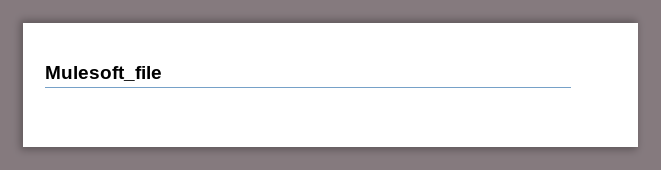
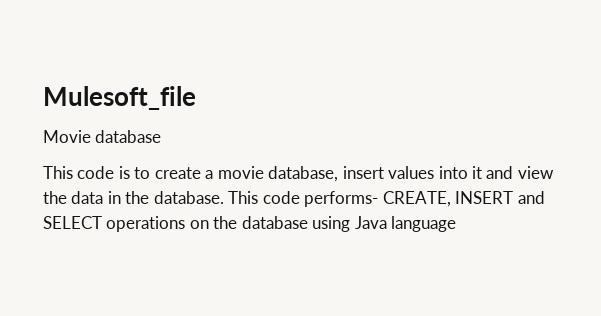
(162, 73) none -> [43,130,162,143] [43,166,554,182] [43,191,545,207] [43,216,457,232] // Movie database // This code is to create a movie database, insert values into it and view the data in the database. This code performs- CREATE, INSERT and SELECT operations on the database using Java language

